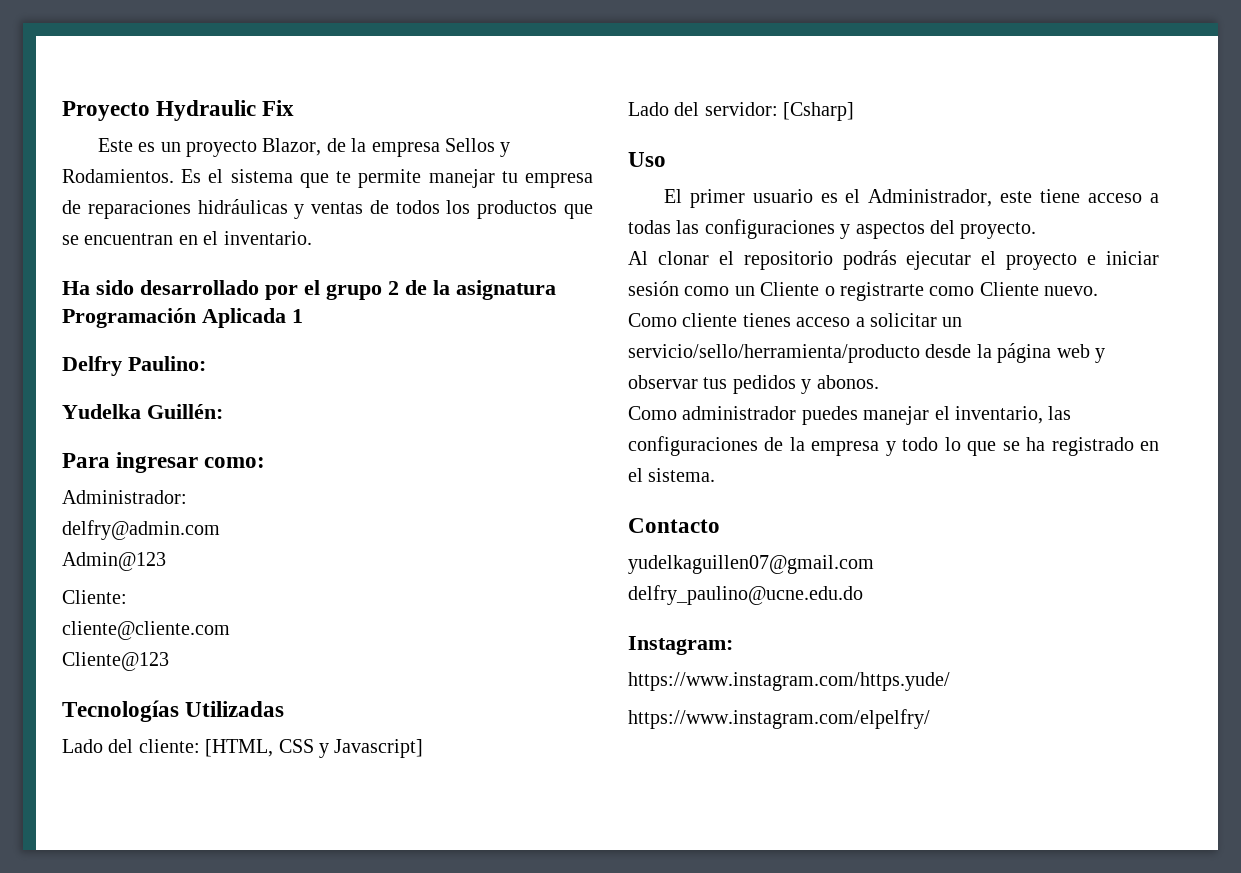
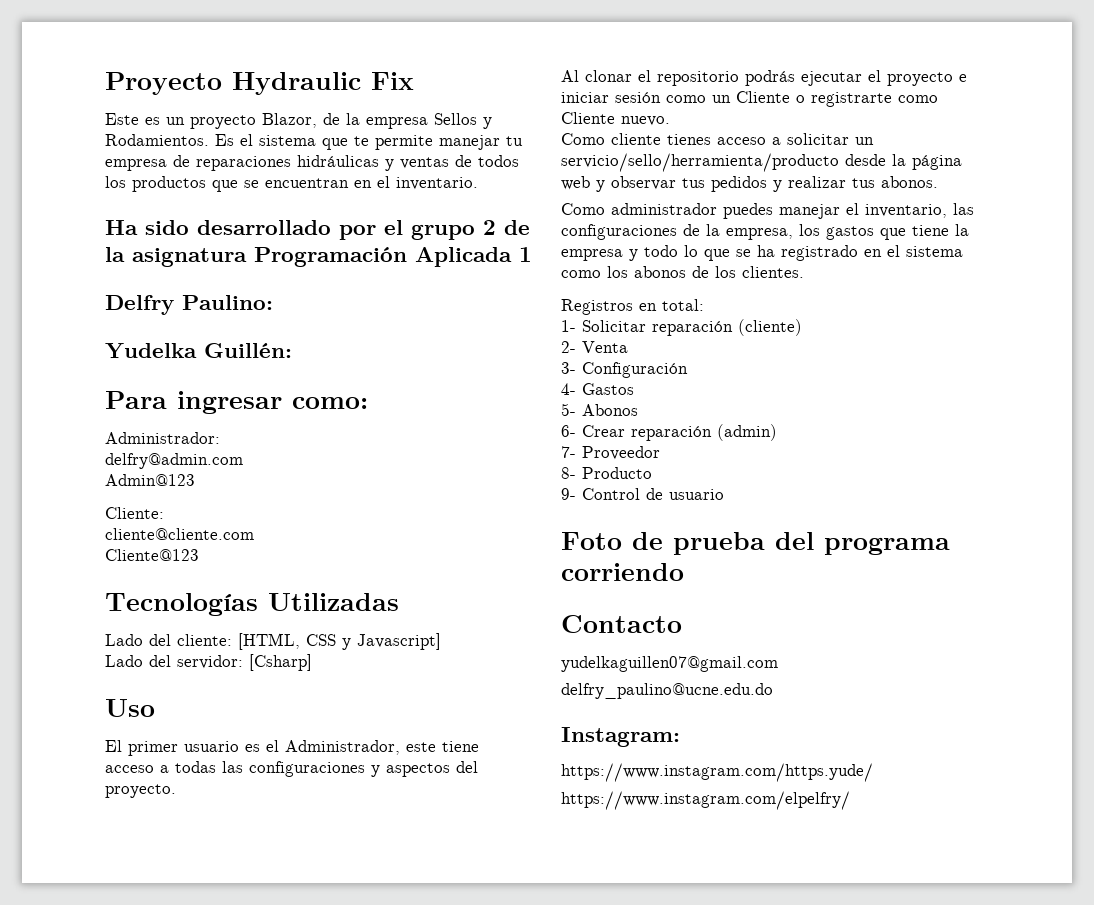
(812, 386) none -> [788,176,875,188] realizar tus
(805, 444) none -> [726,224,969,240] empresa, los gastos que tiene la
[648,468,716,482] sistema. -> [906,246,963,257] [561,266,804,278] [561,299,704,315] [561,319,802,336] [561,341,628,353] [561,362,688,378] [561,383,634,395] [561,403,638,416] [561,424,777,441] [561,446,660,460] [561,467,652,479] [561,488,724,500] [561,532,950,555] [561,563,684,581] sistema como los abonos de los clientes. // Registros en total: // 1- Solicitar reparación (cliente) // 2- Venta // 3- Configuración // 4- Gastos // 5- Abonos // 6- Crear reparación (admin) // 7- Proveedor // 8- Producto // 9- Control de usuario // Foto de prueba del programa corriendo

